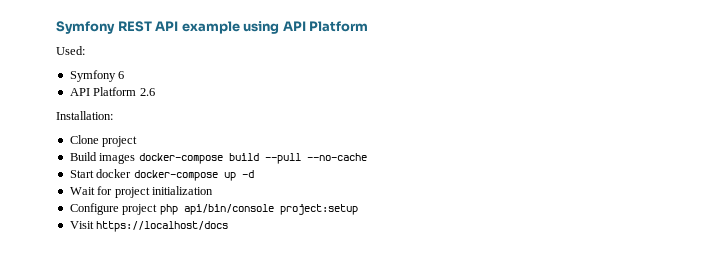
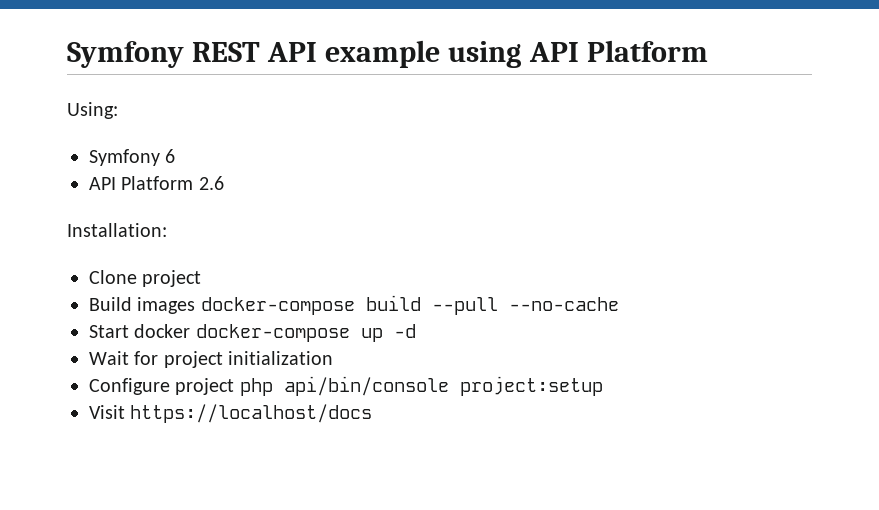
[56,46,85,55] Used: -> [67,102,118,119] Using:

